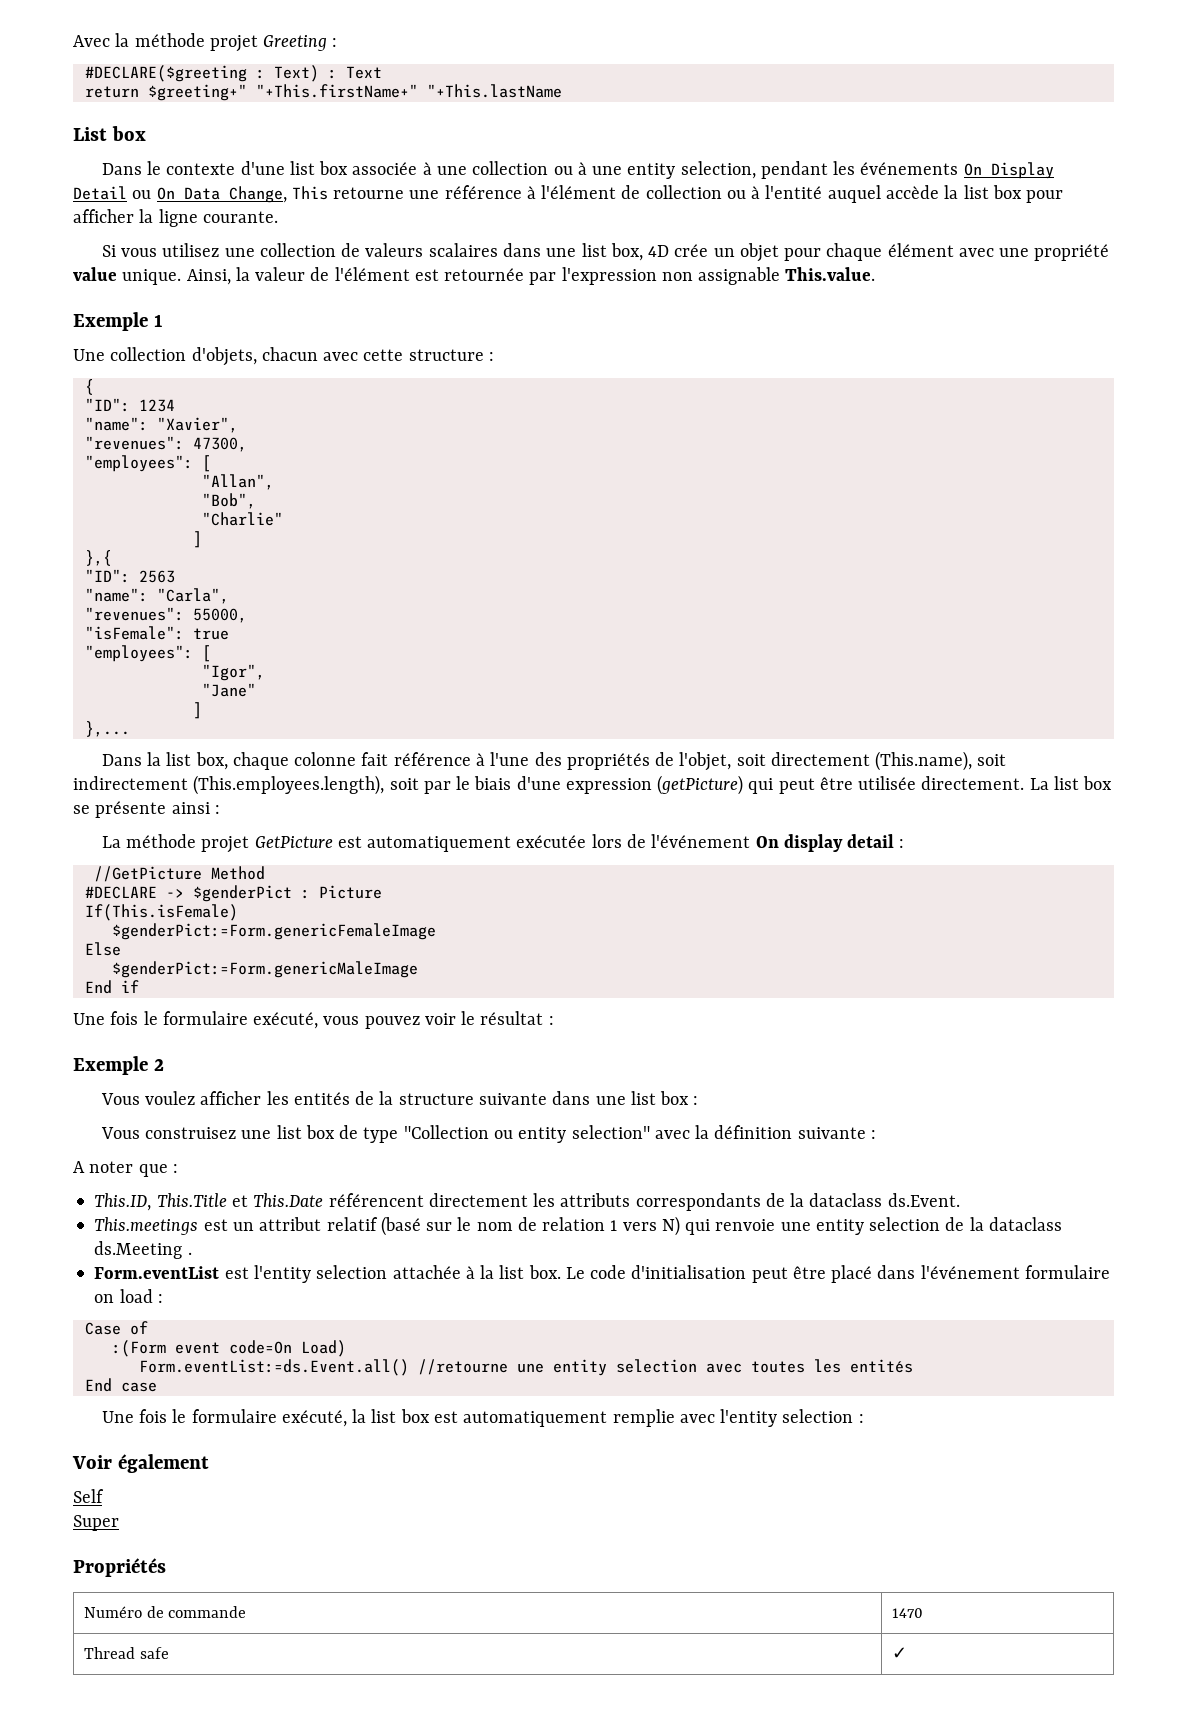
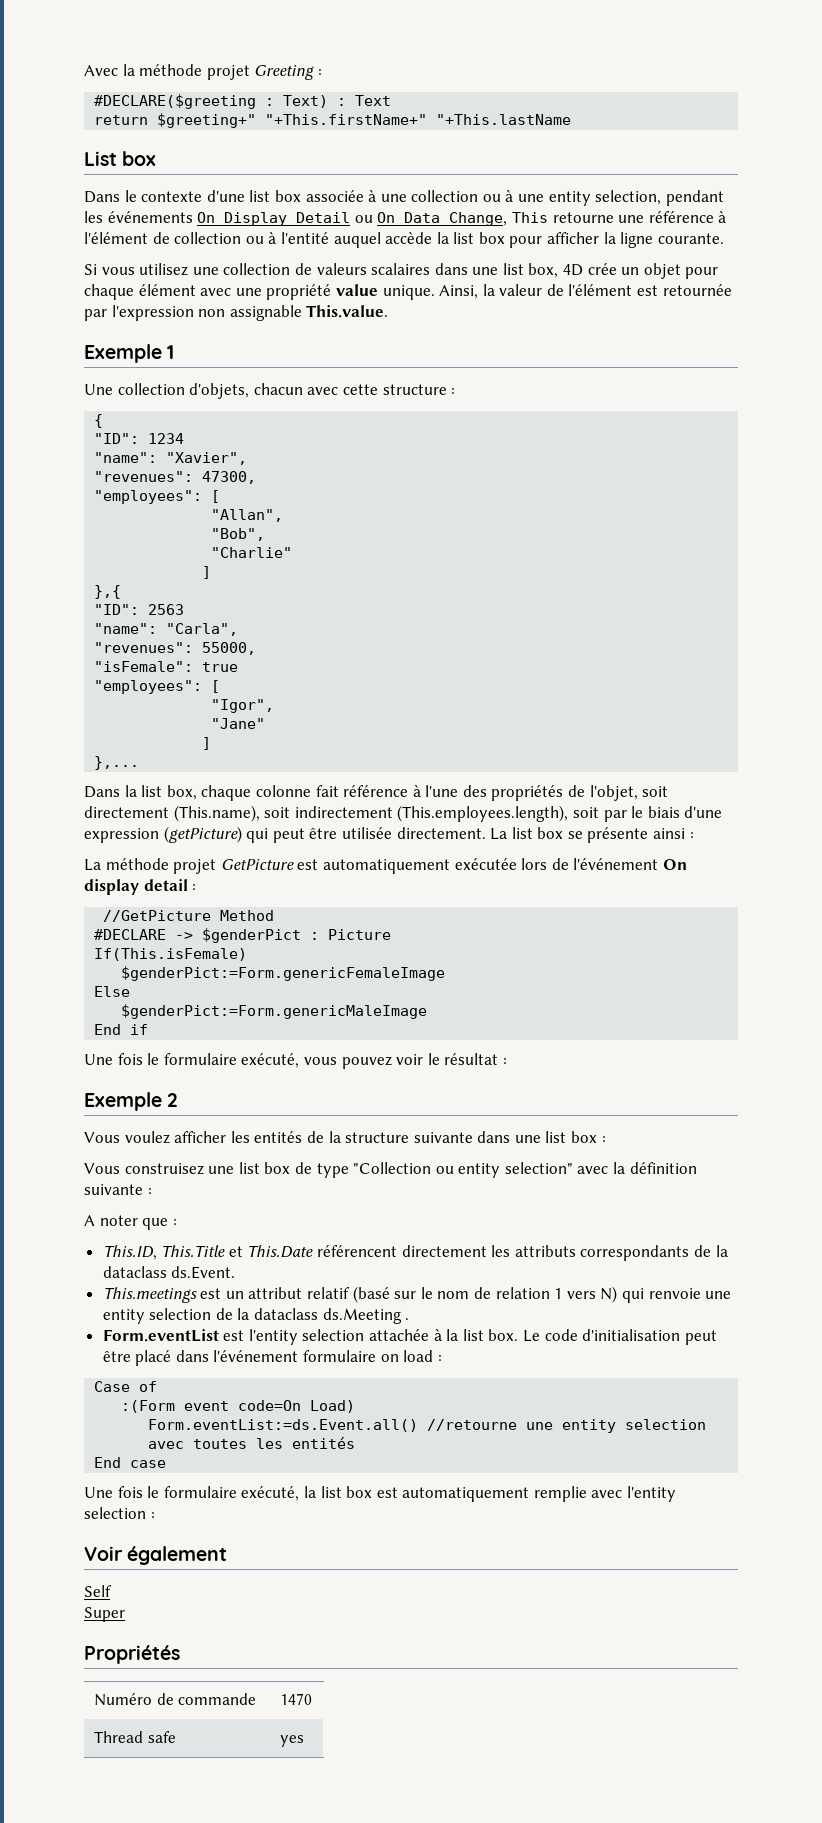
[891,1647,907,1659] ✓ -> [280,1735,305,1747] yes

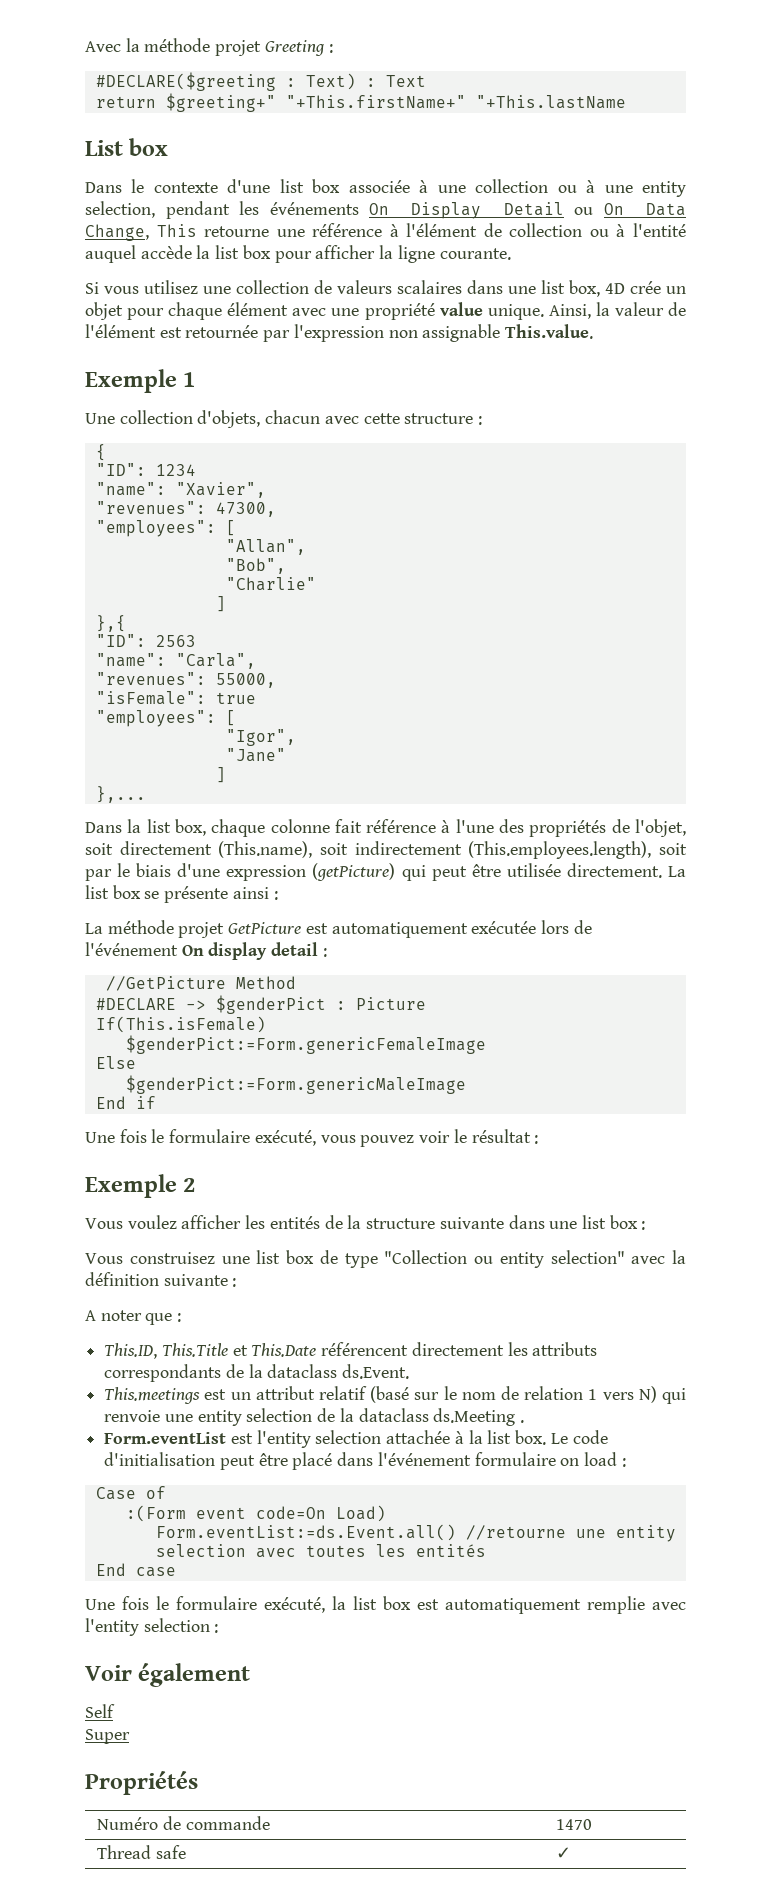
[280,1735,305,1747] yes -> [556,1847,572,1859] ✓

